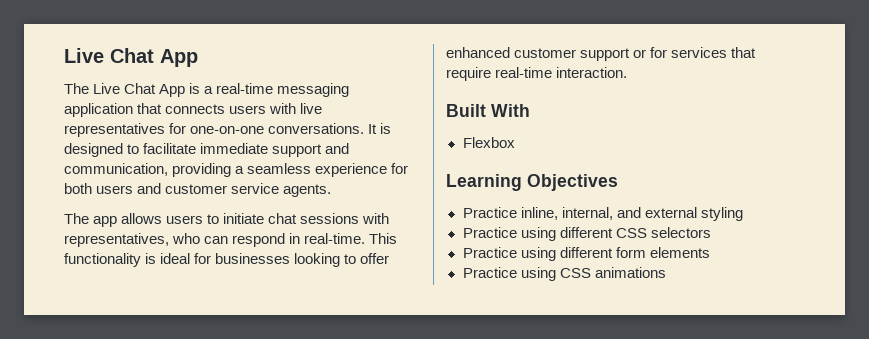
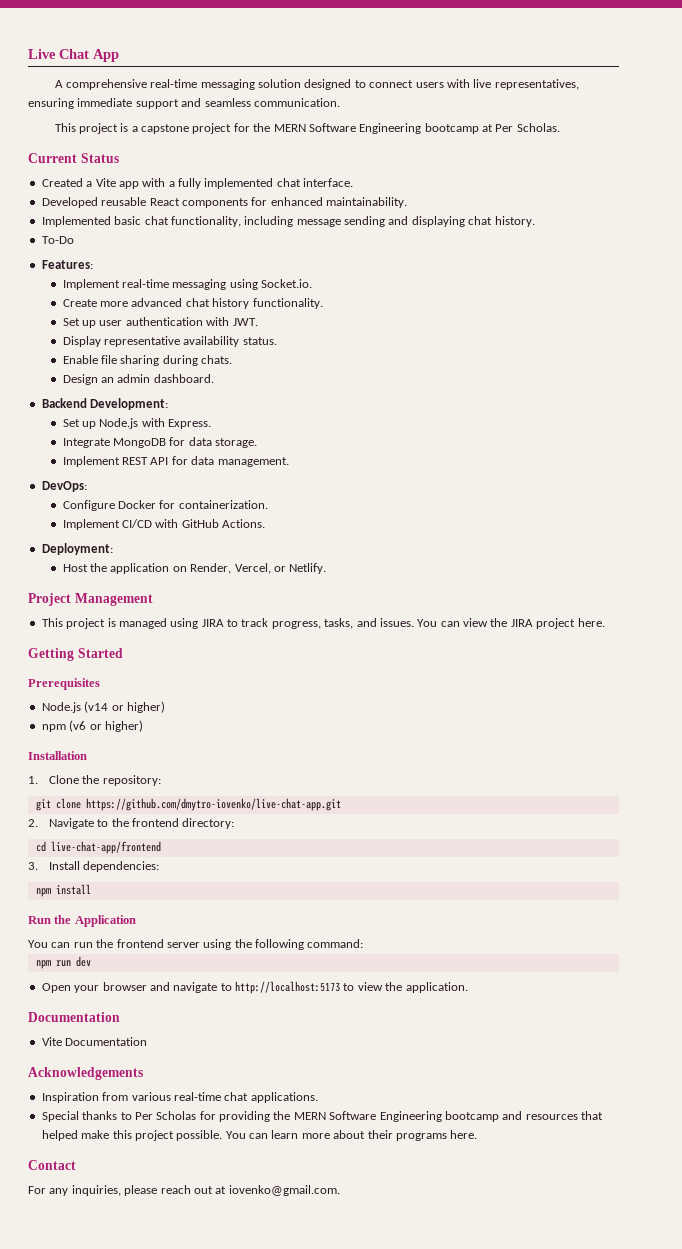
[64,83,350,97] [64,103,323,117] [64,123,392,137] [64,143,350,157] [64,163,409,177] [64,183,332,197] [64,213,390,227] [64,233,398,247] [64,253,390,267] [446,47,757,61] [446,67,628,81] [446,104,530,117] [462,137,515,148] [446,174,618,191] [462,207,743,221] [462,227,711,241] [462,247,710,261] [462,267,666,281] The Live Chat App is a real-time messaging application that connects users with live representatives for one-on-one conversations. It is designed to facilitate immediate support and communication, providing a seamless experience for both users and customer service agents. // The app allows users to initiate chat sessions with representatives, who can respond in real-time. This functionality is ideal for businesses looking to offer enhanced customer support or for services that require real-time interaction. // Built With // Flexbox // Learning Objectives // Practice inline, internal, and external styling // Practice using different CSS selectors // Practice using different form elements // Practice using CSS animations -> [54,79,579,90] [28,98,340,109] [54,123,560,134] [28,153,119,163] [41,178,354,189] [41,197,407,208] [41,216,535,227] [41,236,74,244] [41,260,93,269] [62,279,313,290] [62,298,323,309] [62,317,258,328] [62,336,277,347] [62,355,233,366] [62,374,214,385] [41,398,169,410] [62,418,212,429] [62,437,258,448] [62,456,289,467] [41,481,87,492] [62,500,268,511] [62,519,266,530] [41,543,113,555] [62,563,327,574] [28,593,153,606] [41,618,605,629] [28,648,123,661] [28,678,100,690] [41,701,165,713] [41,720,143,732] [28,751,87,760] [28,775,161,786] [35,798,341,811] [28,818,235,829] [35,841,161,854] [28,861,160,872] [35,884,91,897] [28,915,136,927] [28,939,364,950] [35,956,91,969] [41,981,468,994] [28,1012,120,1022] [41,1037,148,1046] [28,1067,143,1080] [41,1092,318,1103] [41,1111,603,1122] [41,1130,478,1141] [28,1160,76,1170] [28,1185,340,1196] A comprehensive real-time messaging solution designed to connect users with live representatives, ensuring immediate support and seamless communication. // This project is a capstone project for the MERN Software Engineering bootcamp at Per Scholas. // Current Status // Created a Vite app with a fully implemented chat interface. // Developed reusable React components for enhanced maintainability. // Implemented basic chat functionality, including message sending and displaying chat history. // To-Do // Features: // Implement real-time messaging using Socket.io. // Create more advanced chat history functionality. // Set up user authentication with JWT. // Display representative availability status. // Enable file sharing during chats. // Design an admin dashboard. // Backend Development: // Set up Node.js with Express. // Integrate MongoDB for data storage. // Implement REST API for data management. // DevOps: // Configure Docker for containerization. // Implement CI/CD with GitHub Actions. // Deployment: // Host the application on Render, Vercel, or Netlify. // Project Management // This project is managed using JIRA to track progress, tasks, and issues. You can view the JIRA project here. // Getting Started // Prerequisites // Node.js (v14 or higher) // npm (v6 or higher) // Installation // 1. Clone the repository: // git clone https://github.com/dmytro-iovenko/live-chat-app.git // 2. Navigate to the frontend directory: // cd live-chat-app/frontend // 3. Install dependencies: // npm install // Run the Application // You can run the frontend server using the following command: // npm run dev // Open your browser and navigate to http://localhost:5173 to view the application. // Documentation // Vite Documentation // Acknowledgements // Inspiration from various real-time chat applications. // Special thanks to Per Scholas for providing the MERN Software Engineering bootcamp and resources that helped make this project possible. You can learn more about their programs here. // Contact // For any inquiries, please reach out at iovenko@gmail.com.

